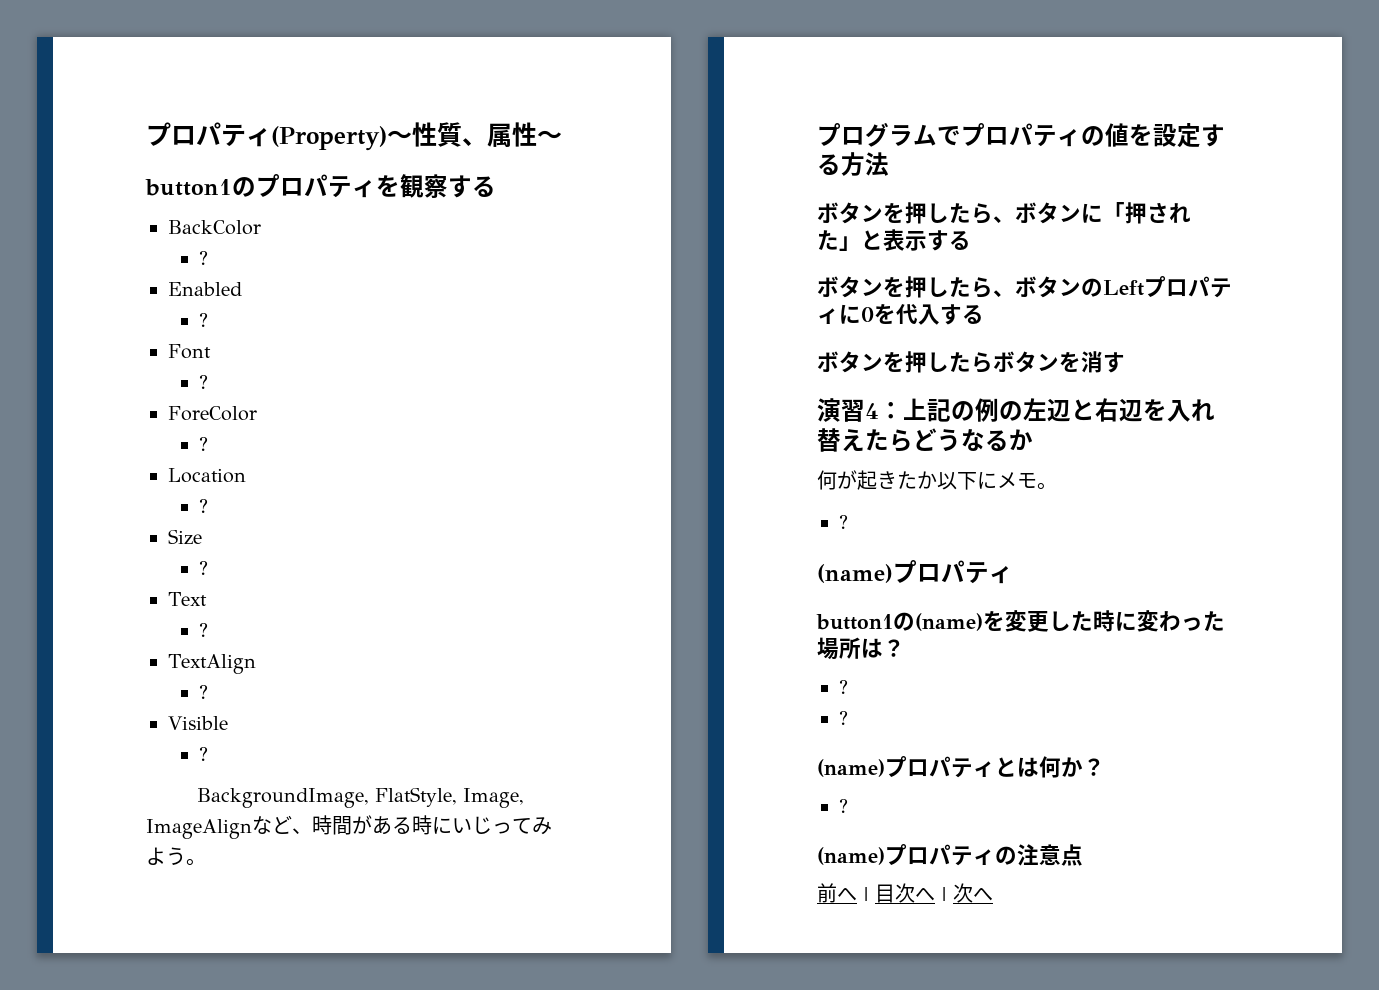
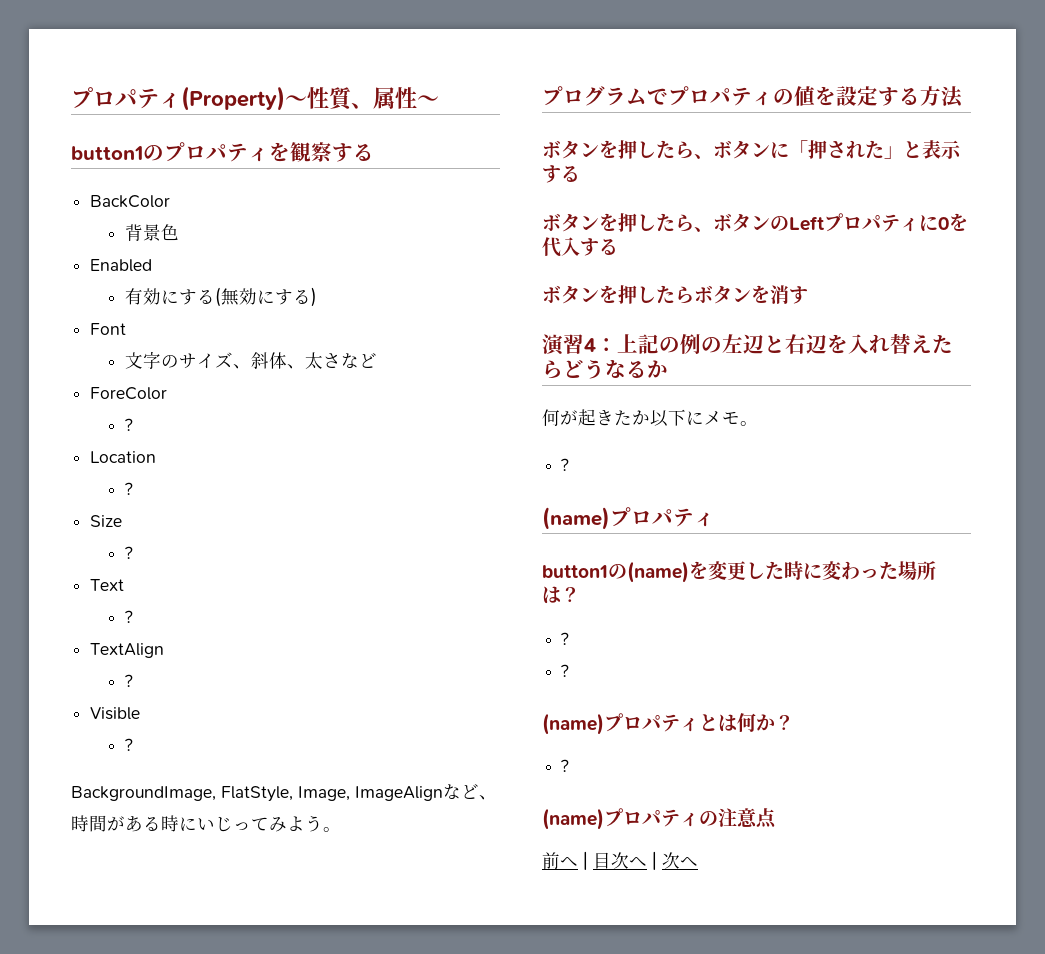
[198,251,208,265] ? -> [124,224,179,242] 背景色
[198,313,208,327] [168,344,211,359] [198,375,208,389] ? // Font // ? -> [124,287,317,307] [90,323,127,335] [124,351,377,369] 有効にする(無効にする) // Font // 文字のサイズ、斜体、太さなど

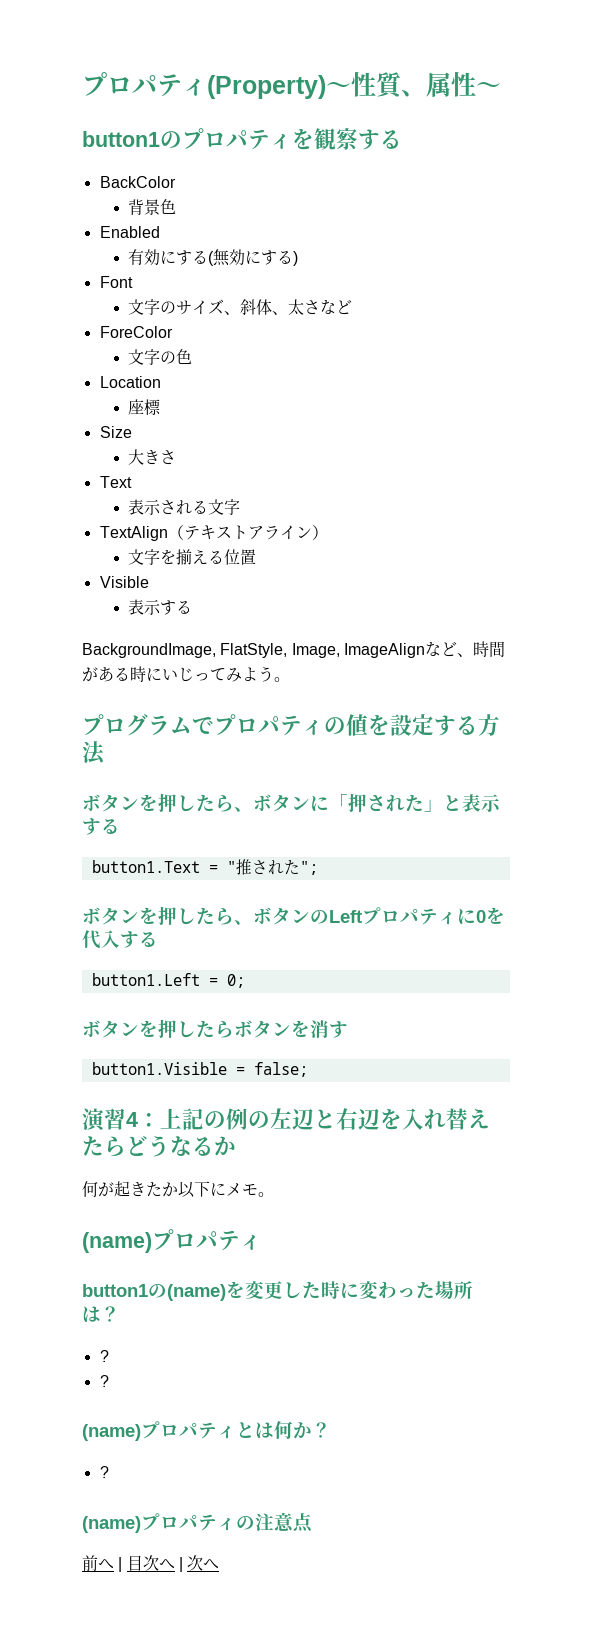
[123,418,133,431] ? -> [128,349,193,365] 文字の色
[123,482,133,495] ? -> [128,399,162,415] 座標
[123,546,133,559] ? -> [128,449,177,465] 大きさ
[123,610,133,623] [90,643,165,658] [123,674,133,687] ? // TextAlign // ? -> [128,499,241,515] [99,525,328,541] [128,549,257,565] 表示される文字 // TextAlign（テキストアライン） // 文字を揃える位置
[123,738,133,751] ? -> [128,599,193,615] 表示する
(580, 173) none -> [91,859,318,875] // button1.Text = "推された";
(618, 246) none -> [91,973,245,988] // button1.Left = 0;
(808, 295) none -> [91,1062,308,1077] // button1.Visible = false;
[560,458,570,471] // ? -> (274, 1194) none

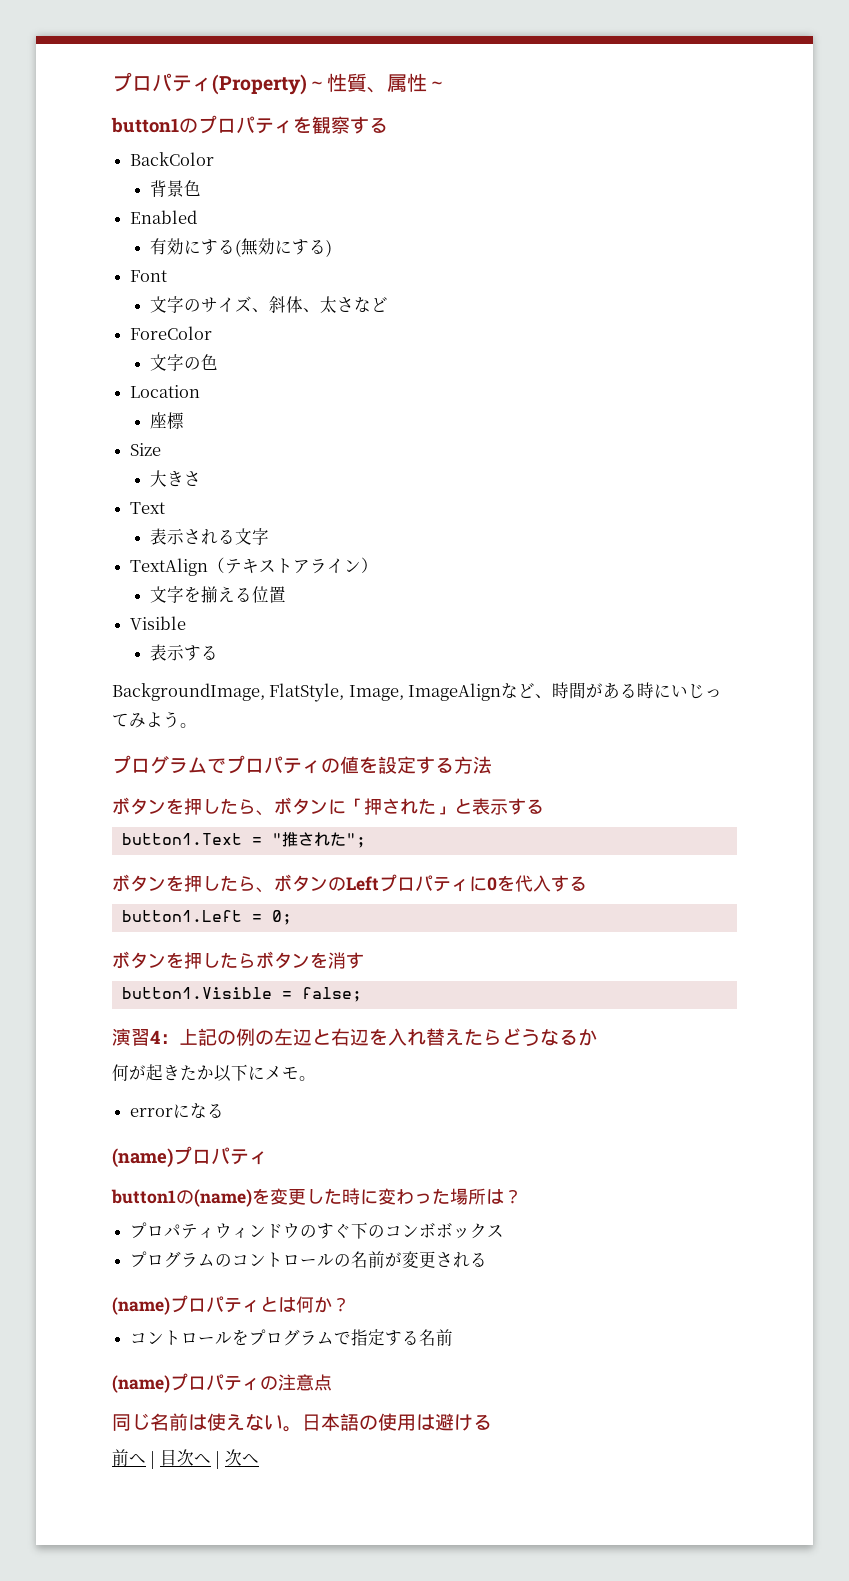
(274, 1194) none -> [130,1103,225,1118] // errorになる
[99,1350,109,1362] [99,1375,109,1387] ? // ? -> [130,1222,505,1239] [130,1251,488,1268] プロパティウィンドウのすぐ下のコンボボックス // プログラムのコントロールの名前が変更される
[99,1466,109,1478] ? -> [130,1329,454,1346] コントロールをプログラムで指定する名前
(313, 1523) none -> [112,1413,492,1432] // 同じ名前は使えない。日本語の使用は避ける

